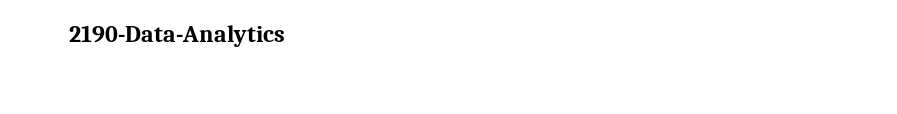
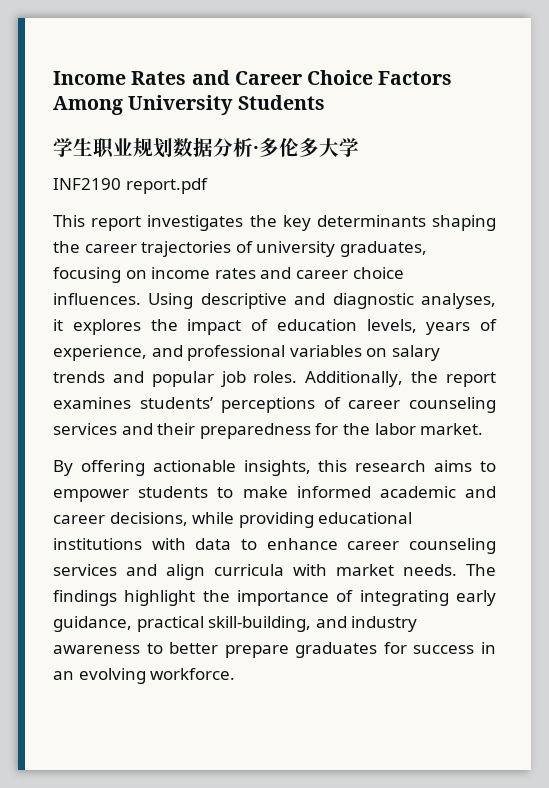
[69,25,285,47] 2190-Data-Analytics -> [53,70,453,85] [53,95,325,115] [53,137,359,159] [53,178,208,194] [53,215,496,231] [53,241,427,257] [53,267,404,283] [53,293,496,309] [53,319,497,335] [53,345,440,361] [53,371,496,387] [53,397,497,413] [53,423,484,439] [53,460,496,476] [53,486,496,502] [53,512,413,528] [53,538,496,554] [53,564,496,580] [53,590,496,606] [53,616,418,632] [53,642,496,658] [53,668,236,684] Income Rates and Career Choice Factors Among University Students // 学生职业规划数据分析·多伦多大学 // INF2190 report.pdf // This report investigates the key determinants shaping the career trajectories of university graduates, focusing on income rates and career choice influences. Using descriptive and diagnostic analyses, it explores the impact of education levels, years of experience, and professional variables on salary trends and popular job roles. Additionally, the report examines students’ perceptions of career counseling services and their preparedness for the labor market. // By offering actionable insights, this research aims to empower students to make informed academic and career decisions, while providing educational institutions with data to enhance career counseling services and align curricula with market needs. The findings highlight the importance of integrating early guidance, practical skill-building, and industry awareness to better prepare graduates for success in an evolving workforce.

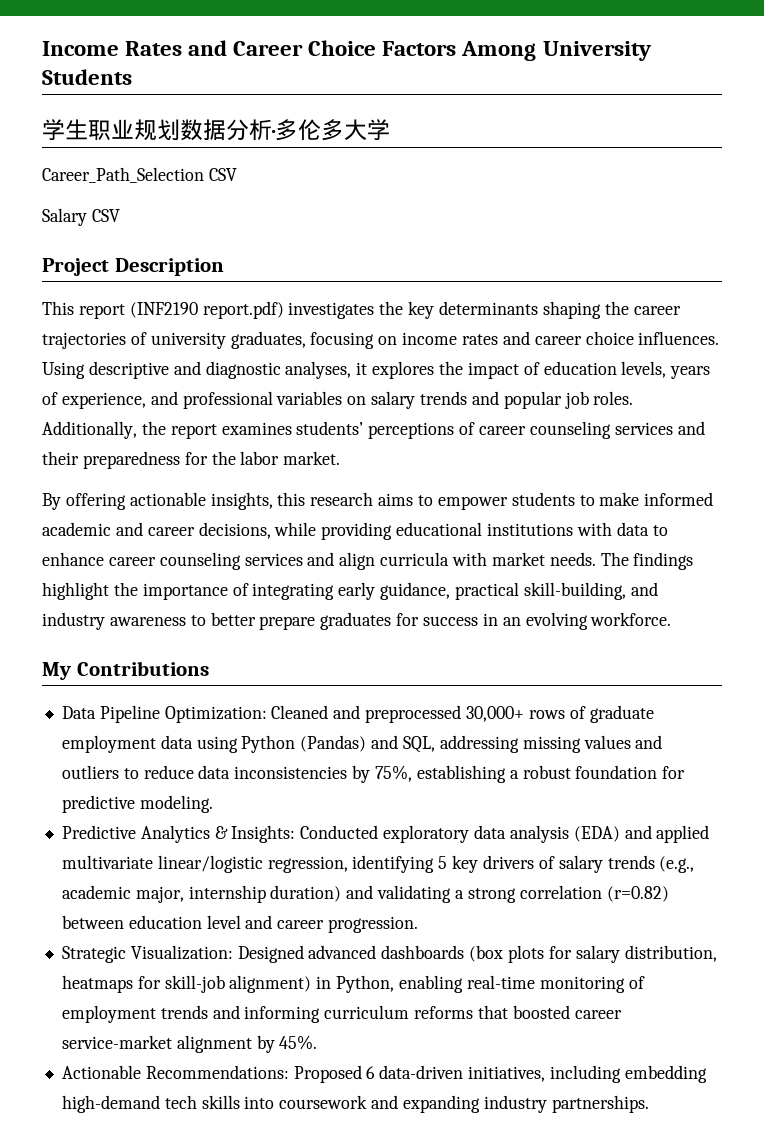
[53,178,208,194] INF2190 report.pdf -> [42,167,237,183] [42,208,120,226] [42,258,224,276] Career_Path_Selection CSV // Salary CSV // Project Description
(142, 223) none -> [129,301,284,319] (INF2190 report.pdf)
(236, 674) none -> [42,661,209,680] [61,705,654,723] [61,735,663,753] [61,765,686,783] [61,795,213,813] [61,825,710,843] [61,855,695,873] [61,885,669,903] [61,915,419,933] [61,945,717,963] [61,975,645,993] [61,1005,622,1023] [61,1035,318,1053] [61,1065,707,1083] [61,1095,649,1113] // My Contributions // Data Pipeline Optimization: Cleaned and preprocessed 30,000+ rows of graduate employment data using Python (Pandas) and SQL, addressing missing values and outliers to reduce data inconsistencies by 75%, establishing a robust foundation for predictive modeling. // Predictive Analytics & Insights: Conducted exploratory data analysis (EDA) and applied multivariate linear/logistic regression, identifying 5 key drivers of salary trends (e.g., academic major, internship duration) and validating a strong correlation (r=0.82) between education level and career progression. // Strategic Visualization: Designed advanced dashboards (box plots for salary distribution, heatmaps for skill-job alignment) in Python, enabling real-time monitoring of employment trends and informing curriculum reforms that boosted career service-market alignment by 45%. // Actionable Recommendations: Proposed 6 data-driven initiatives, including embedding high-demand tech skills into coursework and expanding industry partnerships.

